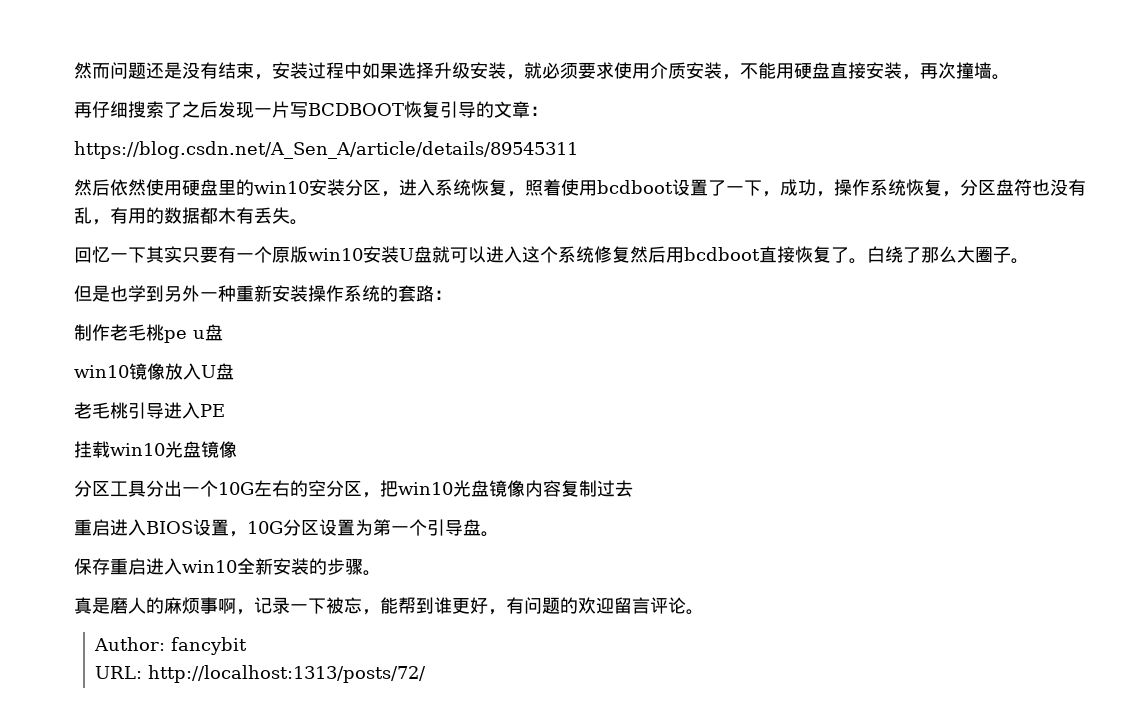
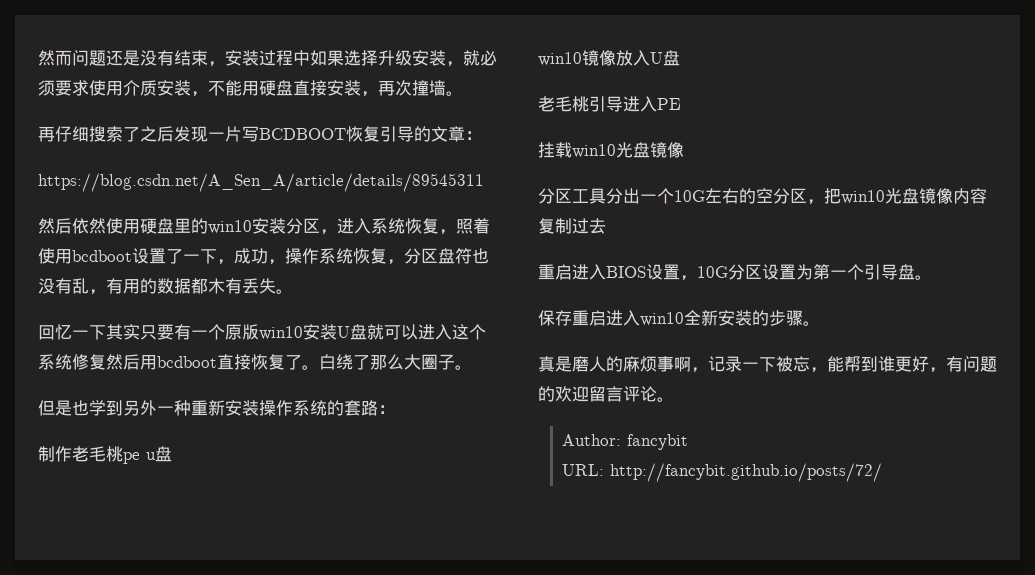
[148,665,427,683] http://localhost:1313/posts/72/ -> [609,463,882,482] http://fancybit.github.io/posts/72/

